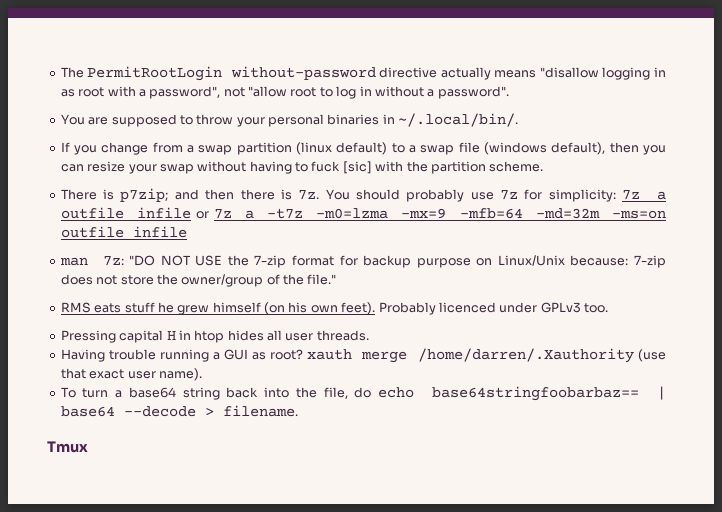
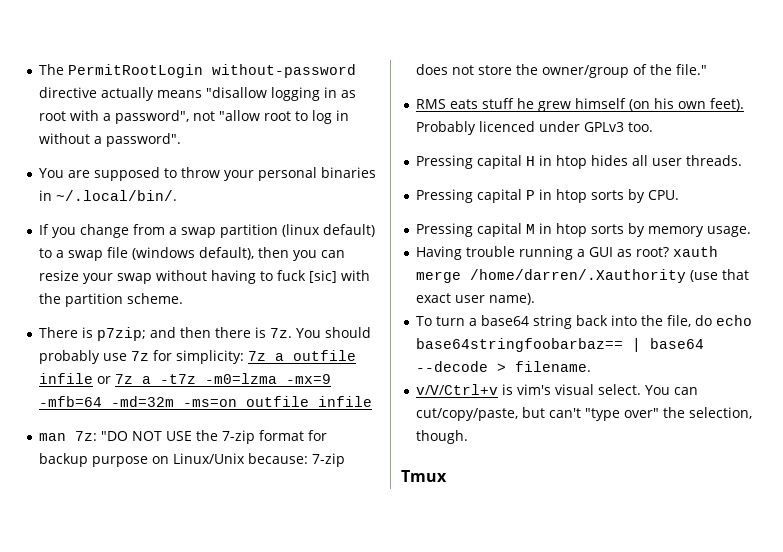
(369, 335) none -> [415,189,679,203] [415,223,751,237] // Pressing capital P in htop sorts by CPU. // Pressing capital M in htop sorts by memory usage.
(298, 411) none -> [415,384,698,395] [415,407,752,421] [415,430,468,444] // v/V/Ctrl+v is vim's visual select. You can cut/copy/paste, but can't "type over" the selection, though.

